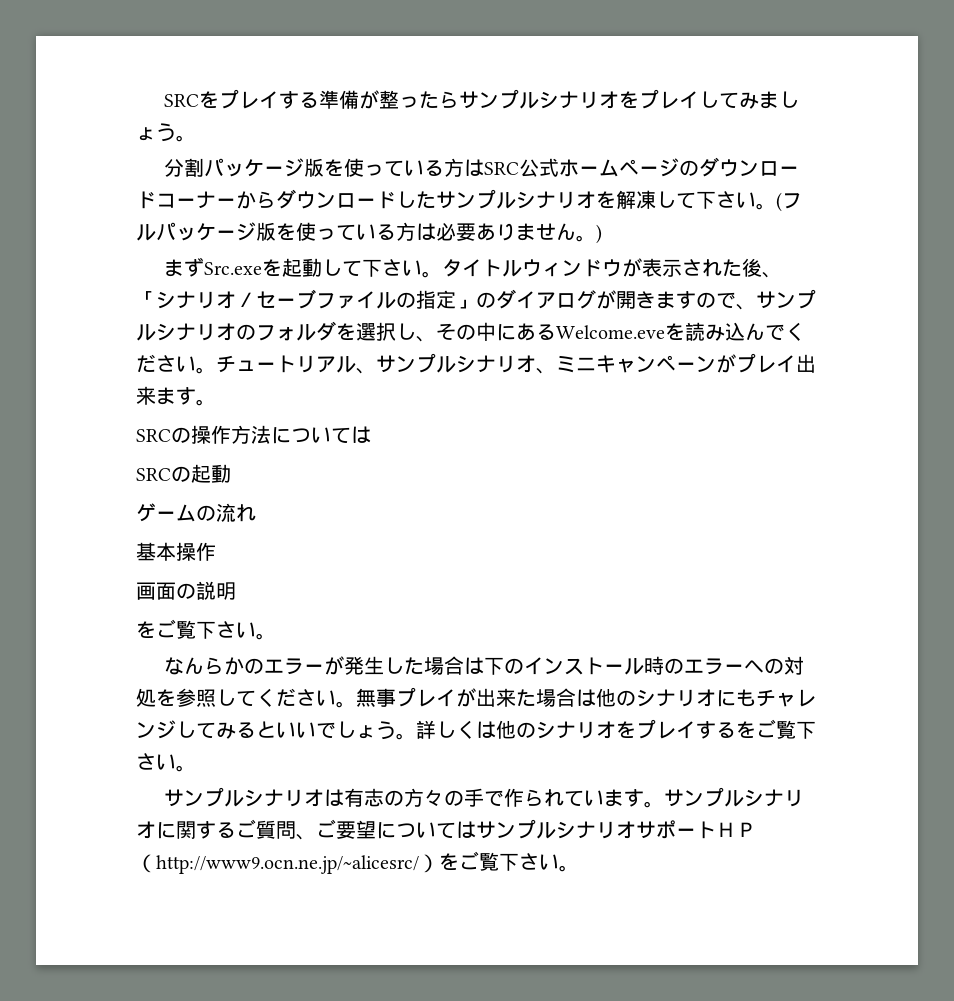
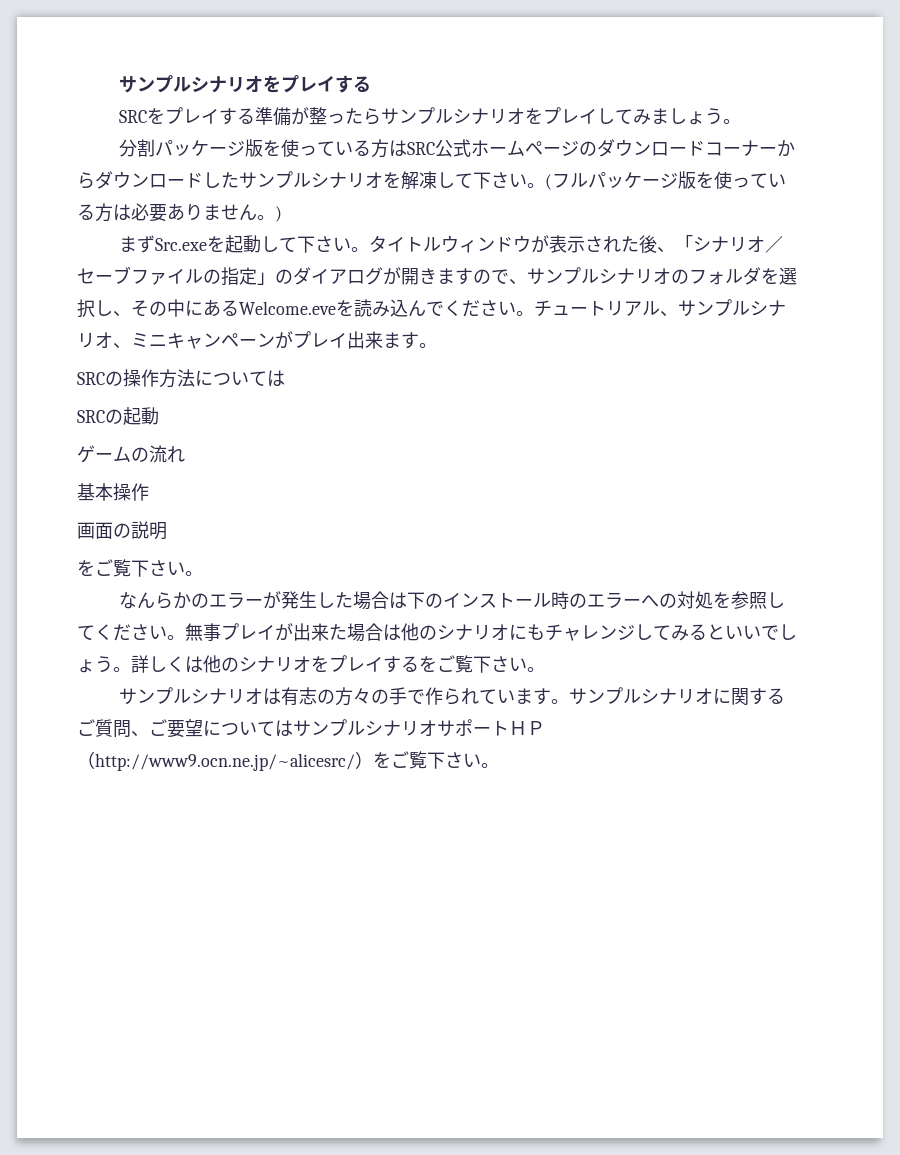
(163, 100) none -> [118,75,371,93] サンプルシナリオをプレイする //

